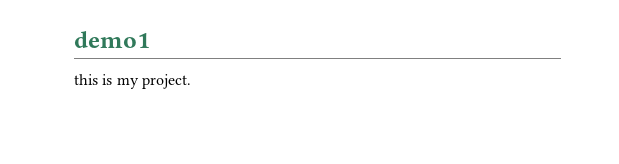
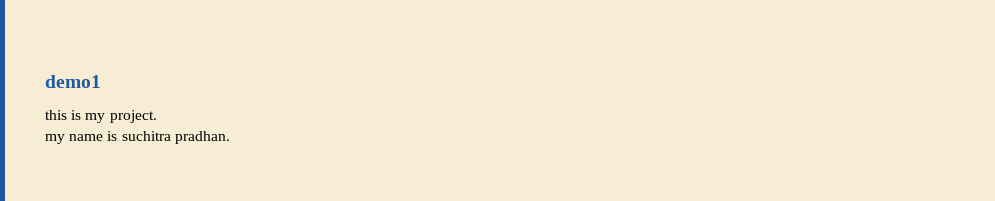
(191, 81) none -> [45,131,230,144] // my name is suchitra pradhan.

